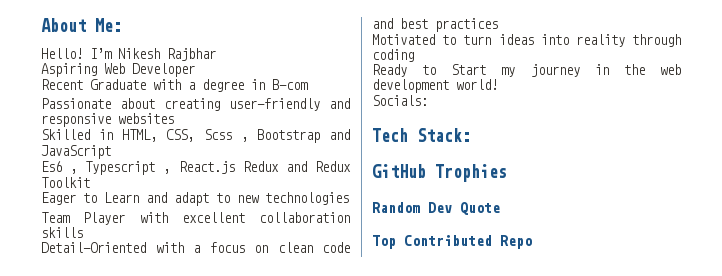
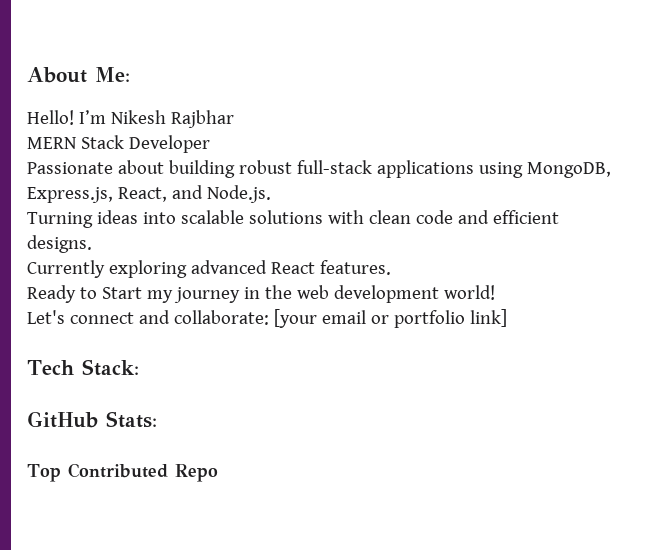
[41,63,125,77] Aspiring Web -> [27,135,124,149] MERN Stack
[41,79,308,92] [41,98,350,111] [41,113,174,127] [41,129,350,143] [41,145,111,159] [41,161,351,175] [41,177,90,188] [41,192,349,206] [41,212,350,225] [41,227,83,238] [41,242,350,253] [372,18,498,32] [372,34,681,47] [372,49,414,62] Recent Graduate with a degree in B-com // Passionate about creating user-friendly and responsive websites // Skilled in HTML, CSS, Scss , Bootstrap and JavaScript // Es6 , Typescript , React.js Redux and Redux Toolkit // Eager to Learn and adapt to new technologies // Team Player with excellent collaboration skills // Detail-Oriented with a focus on clean code and best practices // Motivated to turn ideas into reality through coding -> [27,160,611,178] [27,185,271,203] [27,210,559,228] [27,235,92,253] [27,260,391,278] Passionate about building robust full-stack applications using MongoDB, Express.js, React, and Node.js. // Turning ideas into scalable solutions with clean code and efficient designs. // Currently exploring advanced React features.
[372,95,428,106] Socials: -> [27,309,507,328] Let's connect and collaborate: [your email or portfolio link]
[435,164,507,182] [372,202,500,215] Trophies // Random Dev Quote -> [106,411,157,428] Stats:

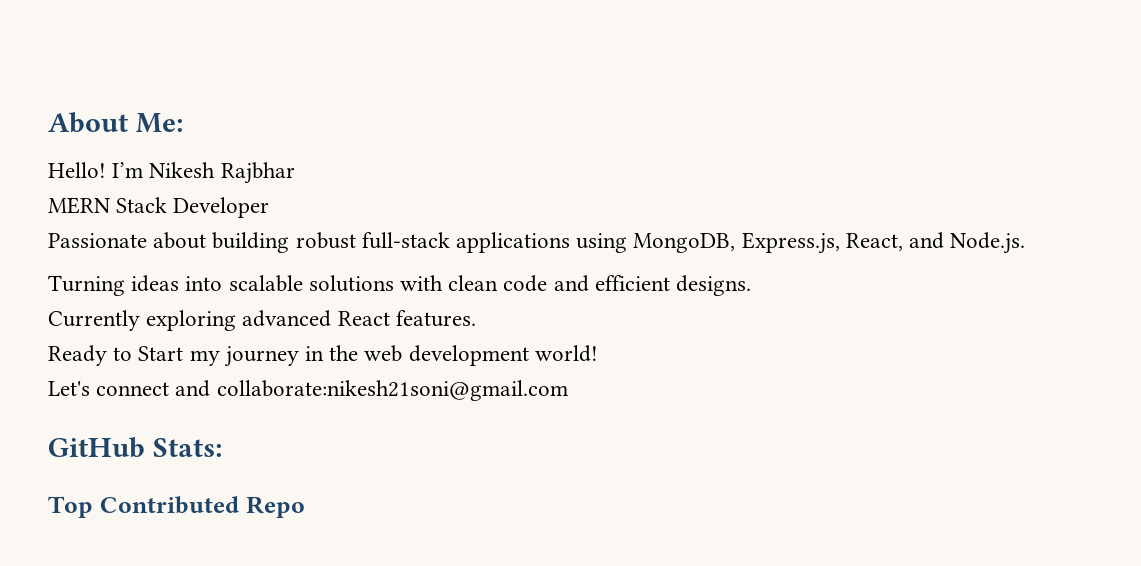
[173,309,507,328] [27,359,139,376] collaborate: [your email or portfolio link] // Tech Stack: -> [216,380,568,401] collaborate:nikesh21soni@gmail.com

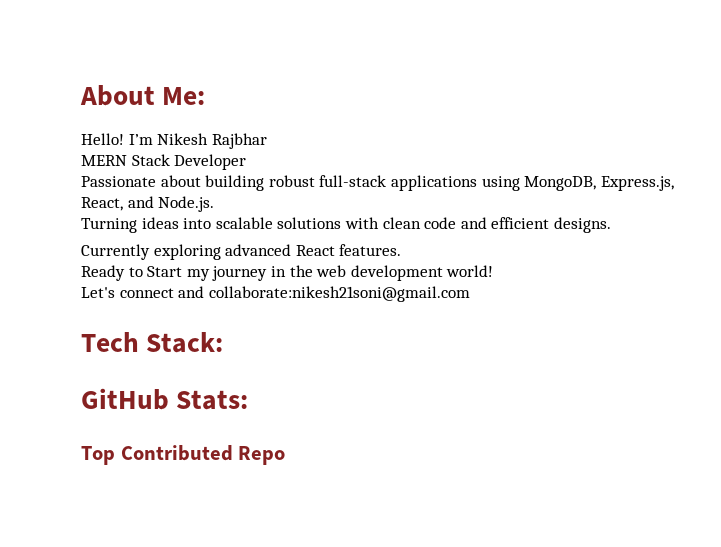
(568, 390) none -> [81,332,224,353] // Tech Stack:

